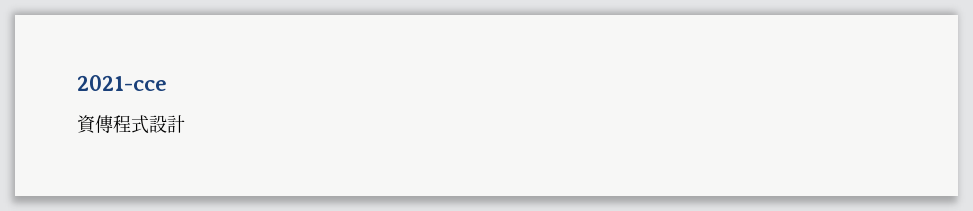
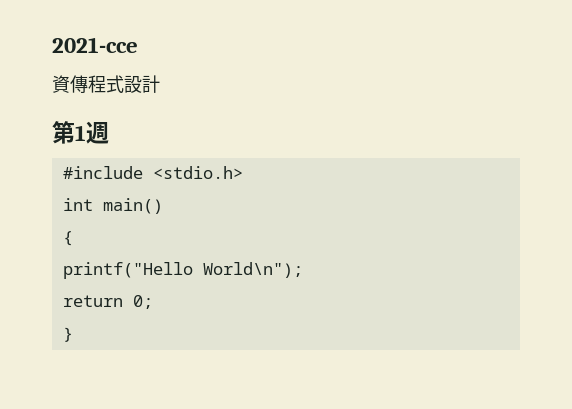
(185, 124) none -> [52,121,109,144] [62,166,243,179] [62,198,163,214] [62,231,73,246] [62,262,303,279] [62,295,153,309] [62,327,73,342] // 第1週 // #include <stdio.h> // int main() // { // printf("Hello World\n"); // return 0; // }

